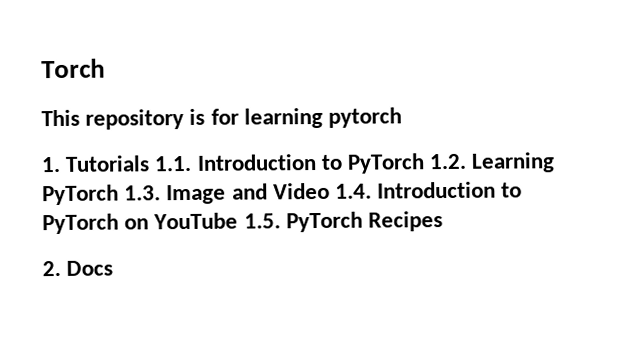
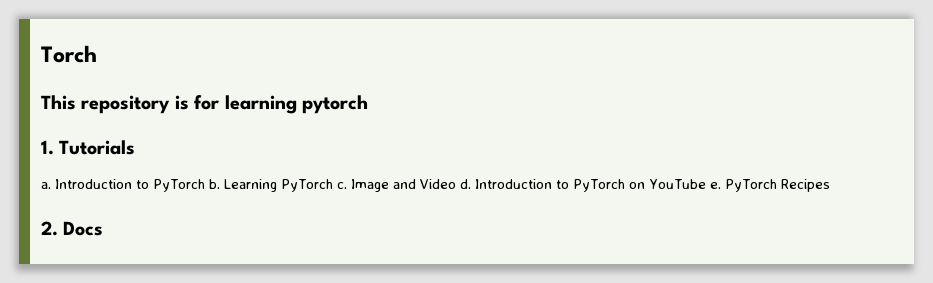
[154,153,468,174] 1.1. Introduction to PyTorch 1.2. -> [41,179,220,192] // a. Introduction to PyTorch b.
[124,185,162,201] 1.3. -> [336,182,347,189] c.
[335,183,373,199] 1.4. -> [459,179,471,189] d.
[243,213,281,229] 1.5. -> [709,182,721,189] e.

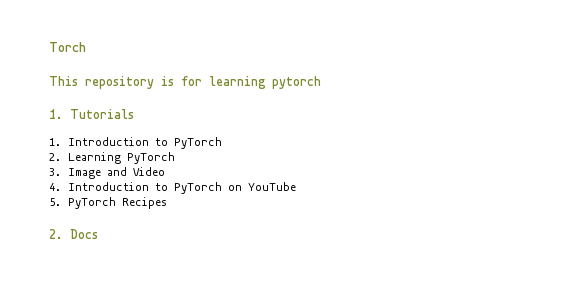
[41,179,220,192] a. Introduction to PyTorch b. -> [49,137,223,149] [49,153,61,161] 1. Introduction to PyTorch // 2.
[336,182,347,189] c. -> [49,168,61,176] // 3.
[459,179,471,189] d. -> [49,183,61,191] // 4.
[709,182,721,189] e. -> [49,198,61,206] // 5.

